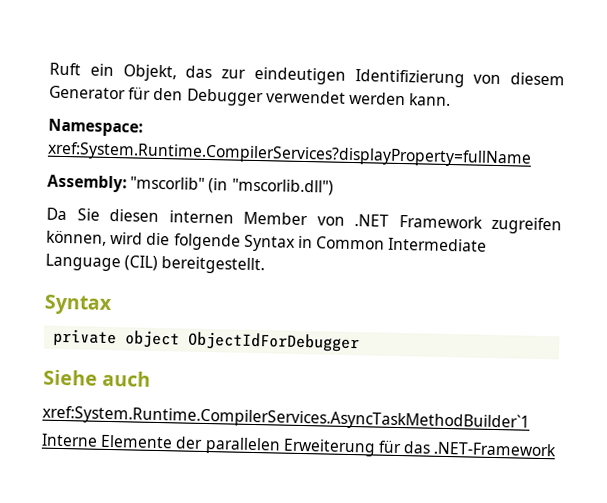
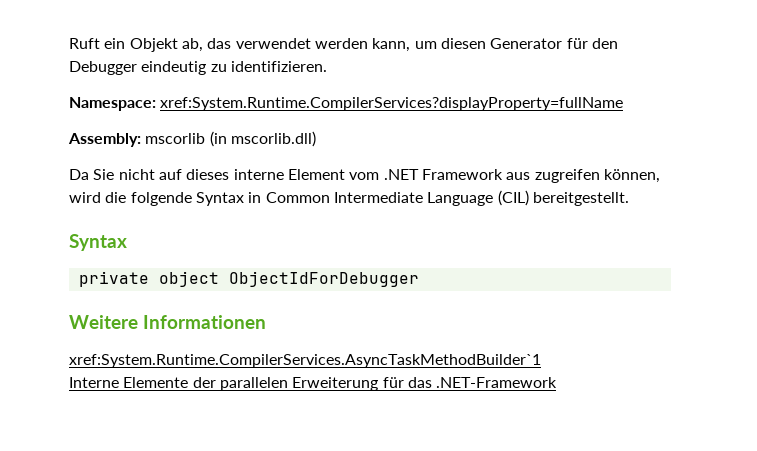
[122,64,565,88] Objekt, das zur eindeutigen Identifizierung von diesem -> [129,38,486,52] Objekt ab, das verwendet werden kann, um diesen
[265,90,452,107] verwendet werden kann. -> [141,61,327,75] eindeutig zu identifizieren.
[130,176,334,196] "mscorlib" (in "mscorlib.dll") -> [145,131,316,147] mscorlib (in mscorlib.dll)
[109,208,345,226] diesen internen Member von -> [118,169,380,180] nicht auf dieses interne Element vom
(483, 221) none -> [506,172,531,180] aus
[43,369,152,387] Siehe auch -> [69,315,266,329] Weitere Informationen

